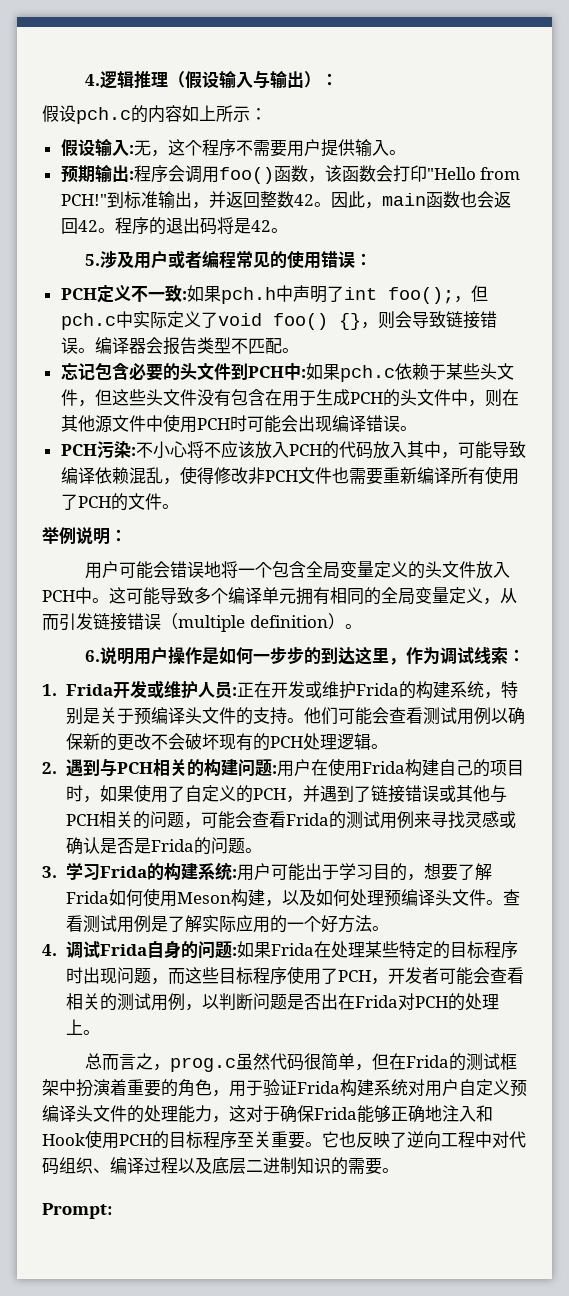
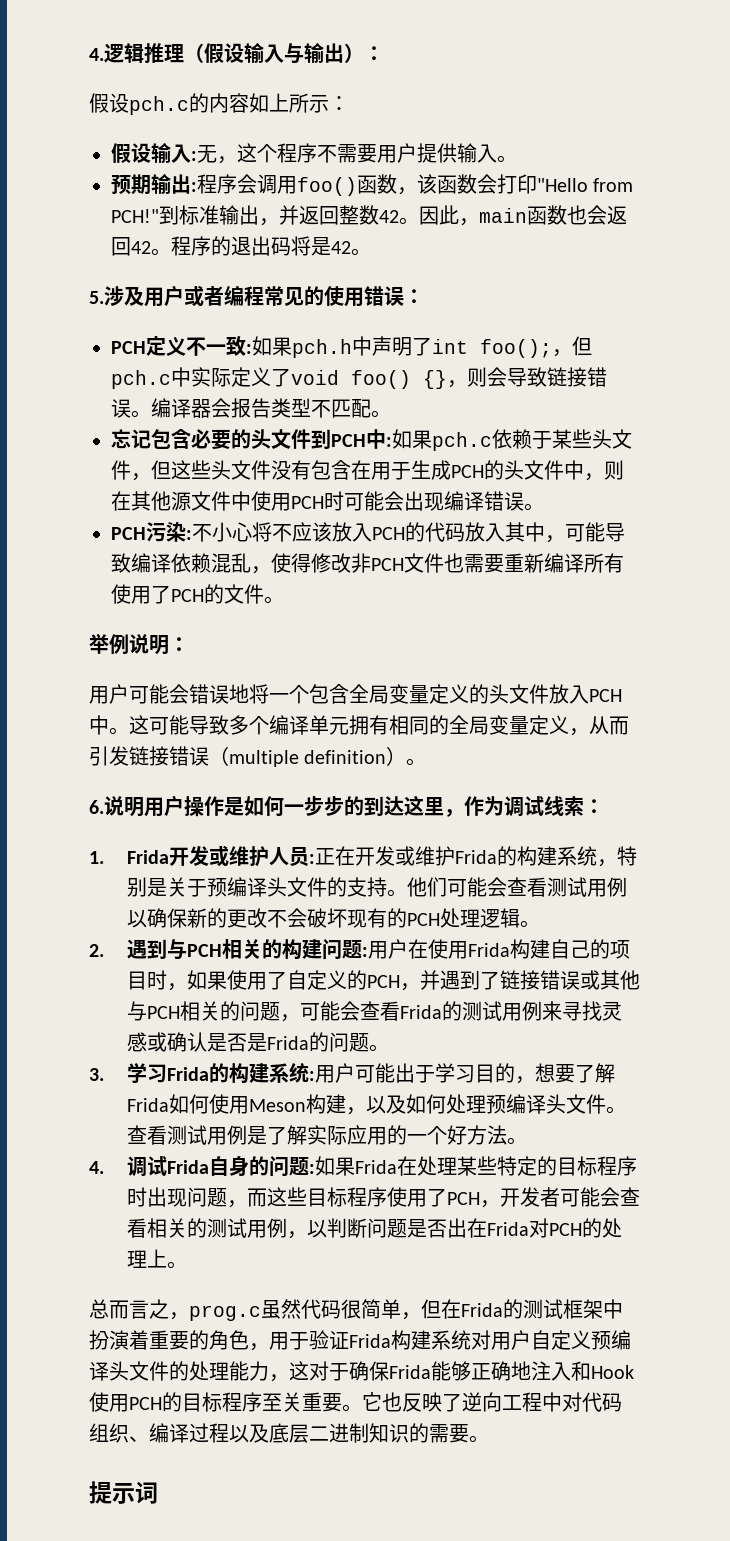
[42,1203,112,1219] Prompt: -> [89,1481,158,1504] 提示词

